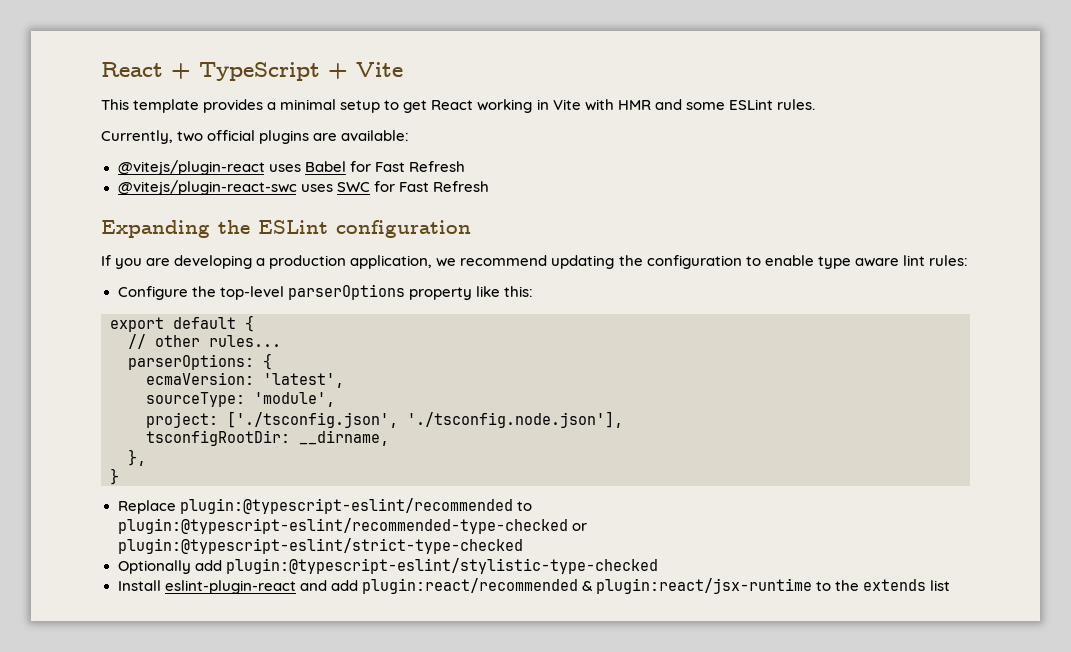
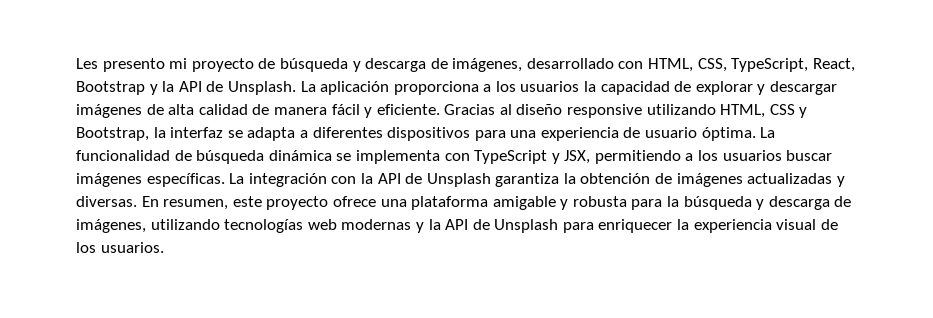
[101,62,403,81] [101,99,815,113] [101,130,410,144] [117,160,465,175] [117,180,489,195] [101,220,471,238] [101,255,968,269] [117,284,533,300] [110,315,254,332] [128,334,281,349] [128,353,272,370] [146,372,344,388] [146,392,335,407] [146,411,623,428] [146,430,389,446] [128,449,146,466] [110,468,119,485] [117,498,532,514] [117,518,587,534] [117,538,523,554] [117,558,658,574] [117,578,950,594] React + TypeScript + Vite // This template provides a minimal setup to get React working in Vite with HMR and some ESLint rules. // Currently, two official plugins are available: // @vitejs/plugin-react uses Babel for Fast Refresh // @vitejs/plugin-react-swc uses SWC for Fast Refresh // Expanding the ESLint configuration // If you are developing a production application, we recommend updating the configuration to enable type aware lint rules: // Configure the top-level parserOptions property like this: // export default { // // other rules... // parserOptions: { // ecmaVersion: 'latest', // sourceType: 'module', // project: ['./tsconfig.json', './tsconfig.node.json'], // tsconfigRootDir: __dirname, // }, // } // Replace plugin:@typescript-eslint/recommended to plugin:@typescript-eslint/recommended-type-checked or plugin:@typescript-eslint/strict-type-checked // Optionally add plugin:@typescript-eslint/stylistic-type-checked // Install eslint-plugin-react and add plugin:react/recommended & plugin:react/jsx-runtime to the extends list -> [76,58,855,72] [76,81,838,95] [76,104,808,118] [76,127,776,141] [76,150,833,164] [76,173,845,187] [76,196,852,210] [76,219,838,233] [76,242,164,253] Les presento mi proyecto de búsqueda y descarga de imágenes, desarrollado con HTML, CSS, TypeScript, React, Bootstrap y la API de Unsplash. La aplicación proporciona a los usuarios la capacidad de explorar y descargar imágenes de alta calidad de manera fácil y eficiente. Gracias al diseño responsive utilizando HTML, CSS y Bootstrap, la interfaz se adapta a diferentes dispositivos para una experiencia de usuario óptima. La funcionalidad de búsqueda dinámica se implementa con TypeScript y JSX, permitiendo a los usuarios buscar imágenes específicas. La integración con la API de Unsplash garantiza la obtención de imágenes actualizadas y diversas. En resumen, este proyecto ofrece una plataforma amigable y robusta para la búsqueda y descarga de imágenes, utilizando tecnologías web modernas y la API de Unsplash para enriquecer la experiencia visual de los usuarios.

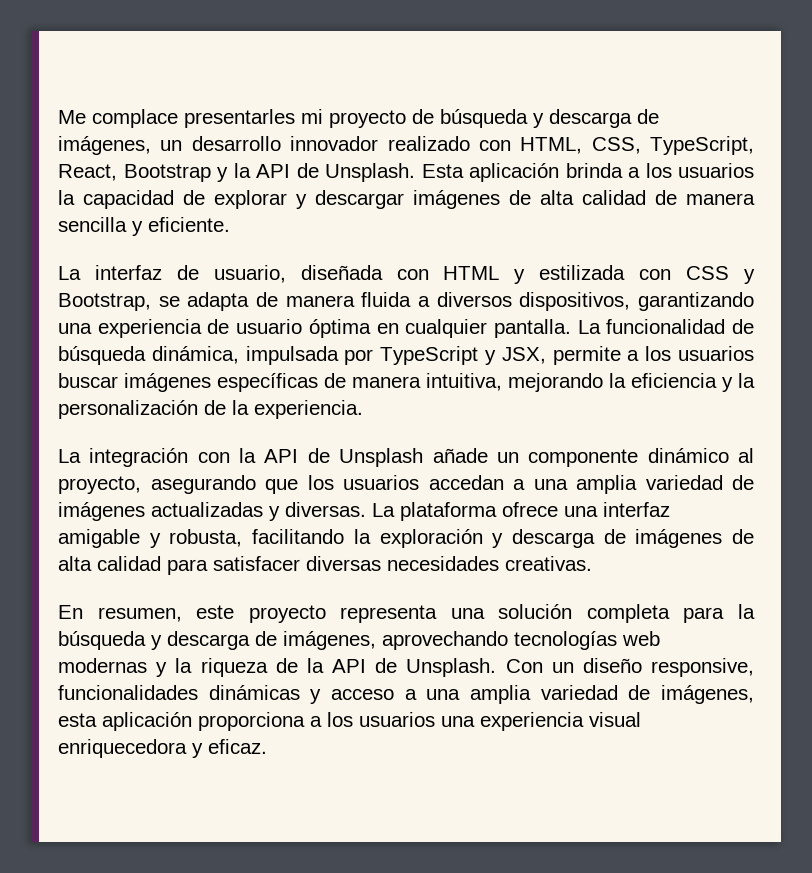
[76,58,165,72] Les presento -> [58,109,295,128] Me complace presentarles
[526,58,614,69] desarrollado -> [160,136,470,151] un desarrollo innovador realizado
[300,81,479,95] La aplicación proporciona -> [421,163,623,182] Esta aplicación brinda
[331,104,360,115] fácil -> [58,217,127,232] sencilla
[444,104,808,118] [76,127,776,141] [76,150,470,164] Gracias al diseño responsive utilizando HTML, CSS y Bootstrap, la interfaz se adapta a diferentes dispositivos para una experiencia de usuario óptima. La funcionalidad de búsqueda dinámica se implementa con -> [58,265,755,284] [58,292,754,311] [58,319,754,338] [58,346,374,365] // La interfaz de usuario, diseñada con HTML y estilizada con CSS y Bootstrap, se adapta de manera fluida a diversos dispositivos, garantizando una experiencia de usuario óptima en cualquier pantalla. La funcionalidad de búsqueda dinámica, impulsada por
[594,150,681,164] permitiendo -> [552,346,621,365] permite
[146,173,225,187] específicas. -> [217,373,755,392] [58,400,363,419] específicas de manera intuitiva, mejorando la eficiencia y la personalización de la experiencia. //
[495,173,651,187] garantiza la obtención -> [432,448,755,467] [58,475,723,494] añade un componente dinámico al proyecto, asegurando que los usuarios accedan a una amplia variedad
[141,196,627,210] En resumen, este proyecto ofrece una plataforma amigable y robusta -> [372,502,670,521] [58,529,755,548] [58,556,592,575] [58,604,670,623] La plataforma ofrece una interfaz amigable y robusta, facilitando la exploración y descarga de imágenes de alta calidad para satisfacer diversas necesidades creativas. // En resumen, este proyecto representa una solución completa
[150,219,220,230] utilizando -> [382,631,508,650] aprovechando
[445,219,838,233] [76,242,164,253] API de Unsplash para enriquecer la experiencia visual de los usuarios. -> [200,658,754,677] [58,685,754,704] [58,712,641,731] [58,739,267,758] riqueza de la API de Unsplash. Con un diseño responsive, funcionalidades dinámicas y acceso a una amplia variedad de imágenes, esta aplicación proporciona a los usuarios una experiencia visual enriquecedora y eficaz.

